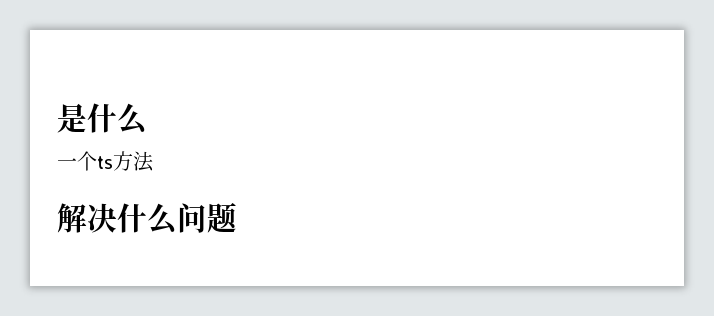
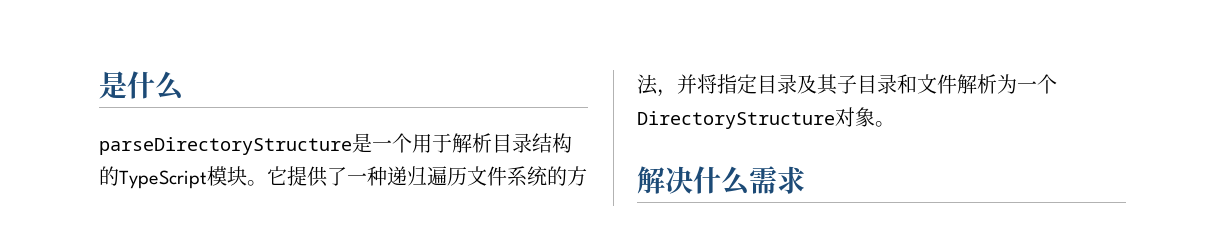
[57,151,154,172] 一个ts方法 -> [99,133,572,155] [99,166,587,189] [637,74,1057,97] [637,107,895,129] parseDirectoryStructure是一个用于解析目录结构的TypeScript模块。它提供了一种递归遍历文件系统的方法，并将指定目录及其子目录和文件解析为一个DirectoryStructure对象。
[177,202,237,233] 问题 -> [749,166,805,194] 需求

